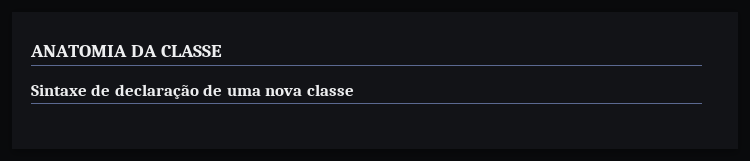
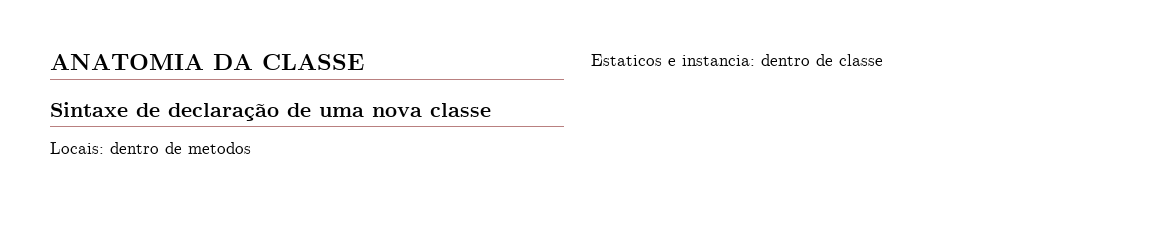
(354, 90) none -> [50,142,251,154] [591,54,883,66] // Locais: dentro de metodos // Estaticos e instancia: dentro de classe

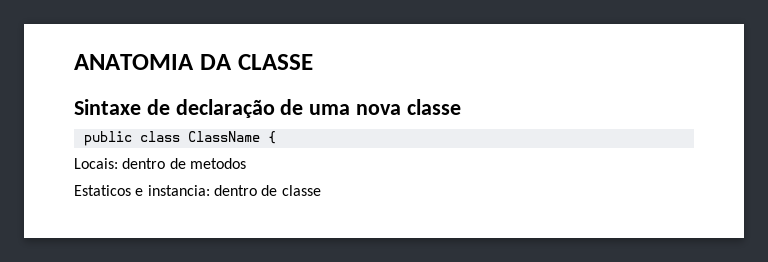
(491, 110) none -> [83,131,276,146] // public class ClassName {

